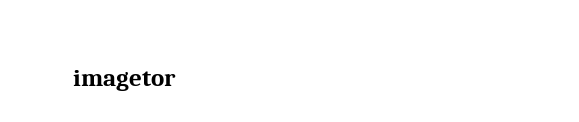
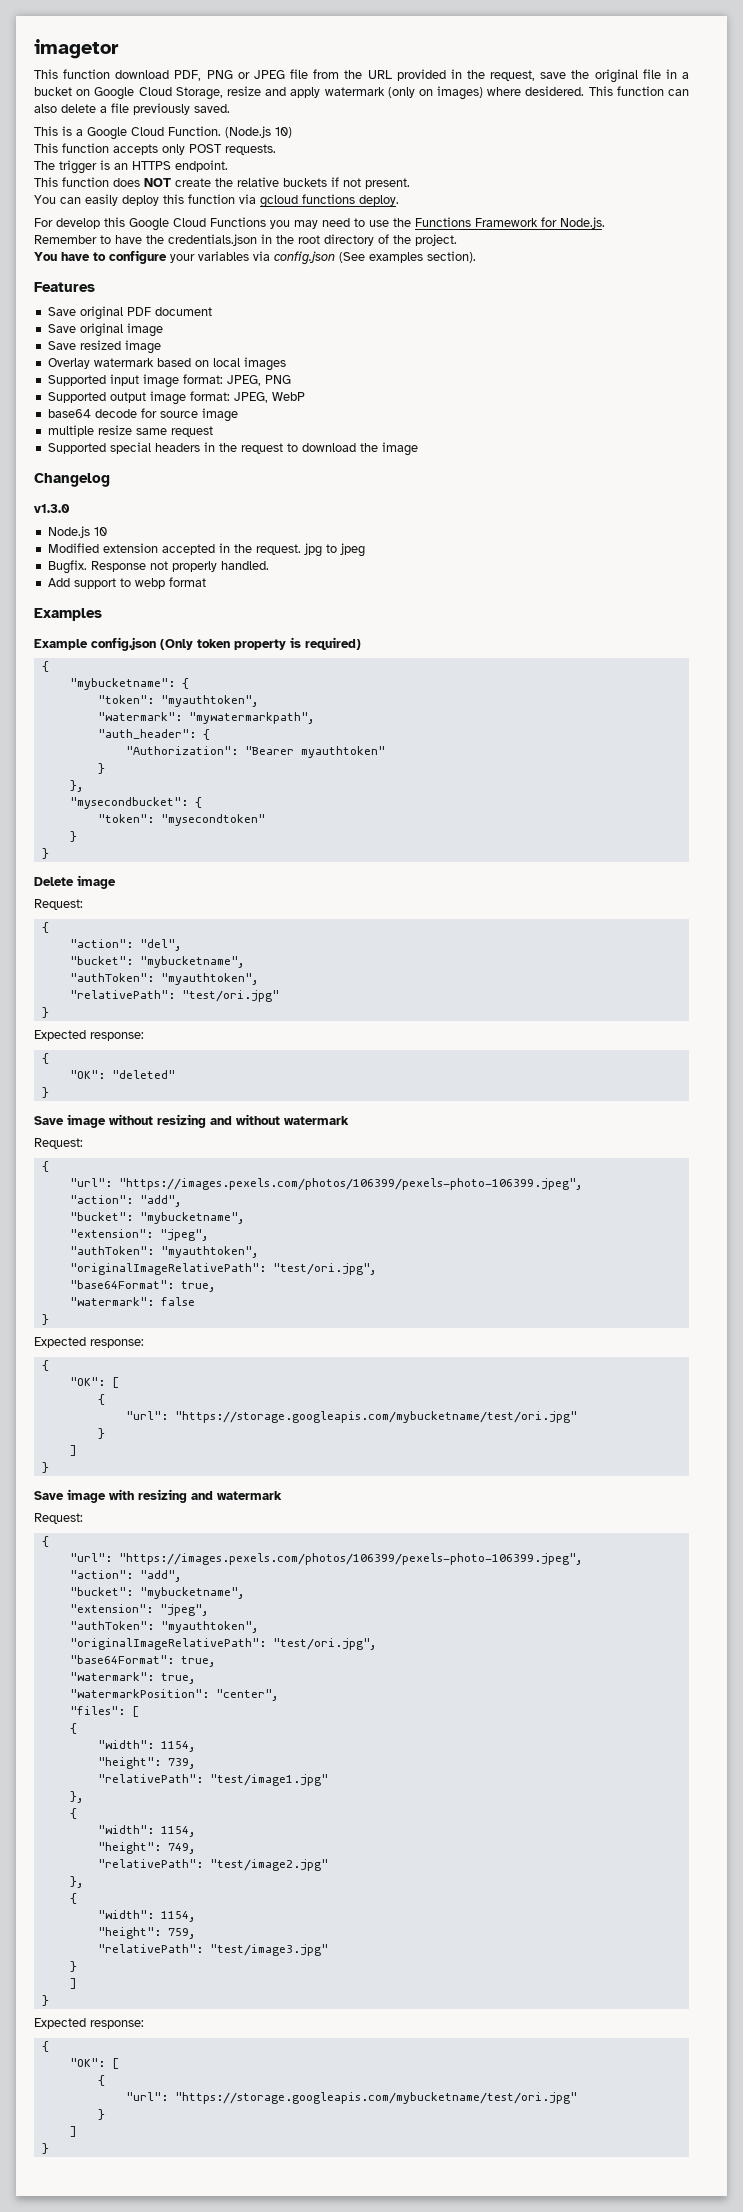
(176, 80) none -> [34,69,689,83] [34,86,689,100] [34,103,230,115] [34,126,292,140] [34,143,276,155] [34,160,228,174] [34,177,410,189] [34,194,399,208] [34,217,605,231] [34,234,457,246] [34,250,476,265] [34,282,95,292] [47,306,212,320] [47,323,163,337] [47,340,161,354] [47,357,286,371] [47,374,291,388] [47,391,305,405] [47,408,238,422] [47,425,213,437] [47,442,418,456] [34,473,110,487] [34,504,70,513] [47,526,107,538] [47,543,365,557] [47,560,269,574] [47,577,206,589] [34,608,102,621] [34,637,361,651] [41,661,49,672] [69,678,189,690] [97,695,259,707] [97,712,315,724] [97,729,210,740] [125,746,385,758] [97,763,105,774] [69,780,84,792] [69,797,202,809] [97,814,265,826] [69,831,77,842] [41,848,49,859] [34,875,116,889] [34,899,83,910] [41,922,49,933] [69,939,182,951] [69,956,245,968] [69,973,259,985] [69,990,279,1002] [41,1007,49,1018] [34,1030,144,1041] [41,1053,49,1064] [69,1070,175,1079] [41,1087,49,1098] [34,1114,349,1128] [34,1138,83,1149] [41,1161,49,1172] [69,1178,583,1190] [69,1195,182,1207] [69,1212,245,1224] [69,1229,209,1241] [69,1246,259,1258] [69,1263,377,1275] [69,1280,216,1292] [69,1297,195,1306] [41,1314,49,1325] [34,1337,144,1348] [41,1360,49,1371] [69,1377,119,1388] [97,1394,105,1405] [125,1411,577,1423] [97,1428,105,1439] [69,1445,77,1456] [41,1462,49,1473] [34,1489,282,1503] [34,1513,83,1524] [41,1536,49,1547] [69,1553,583,1565] [69,1570,182,1582] [69,1587,245,1599] [69,1604,209,1616] [69,1621,259,1633] [69,1638,377,1650] [69,1655,216,1667] [69,1672,196,1684] [69,1689,279,1701] [69,1706,139,1717] [69,1723,77,1734] [97,1740,196,1752] [97,1757,196,1769] [97,1774,328,1786] [69,1791,84,1803] [69,1808,77,1819] [97,1825,196,1837] [97,1842,196,1854] [97,1859,328,1871] [69,1876,84,1888] [69,1893,77,1904] [97,1910,196,1922] [97,1927,196,1939] [97,1944,328,1956] [69,1961,77,1972] [69,1978,77,1989] [41,1995,49,2006] [34,2018,144,2029] [41,2041,49,2052] [69,2058,119,2069] [97,2075,105,2086] [125,2092,577,2104] [97,2109,105,2120] [69,2126,77,2137] [41,2143,49,2154] // This function download PDF, PNG or JPEG file from the URL provided in the request, save the original file in a bucket on Google Cloud Storage, resize and apply watermark (only on images) where desidered. This function can also delete a file previously saved. // This is a Google Cloud Function. (Node.js 10) // This function accepts only POST requests. // The trigger is an HTTPS endpoint. // This function does NOT create the relative buckets if not present. // You can easily deploy this function via gcloud functions deploy. // For develop this Google Cloud Functions you may need to use the Functions Framework for Node.js. // Remember to have the credentials.json in the root directory of the project. // You have to configure your variables via config.json (See examples section). // Features // Save original PDF document // Save original image // Save resized image // Overlay watermark based on local images // Supported input image format: JPEG, PNG // Supported output image format: JPEG, WebP // base64 decode for source image // multiple resize same request // Supported special headers in the request to download the image // Changelog // v1.3.0 // Node.js 10 // Modified extension accepted in the request. jpg to jpeg // Bugfix. Response not properly handled. // Add support to webp format // Examples // Example config.json (Only token property is required) // { // "mybucketname": { // "token": "myauthtoken", // "watermark": "mywatermarkpath", // "auth_header": { // "Authorization": "Bearer myauthtoken" // } // }, // "mysecondbucket": { // "token": "mysecondtoken" // } // } // Delete image // Request: // { // "action": "del", // "bucket": "mybucketname", // "authToken": "myauthtoken", // "relativePath": "test/ori.jpg" // } // Expected response: // { // "OK": "deleted" // } // Save image without resizing and without watermark // Request: // { // "url": "https://images.pexels.com/photos/106399/pexels-photo-106399.jpeg", // "action": "add", // "bucket": "mybucketname", // "extension": "jpeg", // "authToken": "myauthtoken", // "originalImageRelativePath": "test/ori.jpg", // "base64Format": true, // "watermark": false // } // Expected response: // { // "OK": [ // { // "url": "https://storage.googleapis.com/mybucketname/test/ori.jpg" // } // ] // } // Save image with resizing and watermark // Request: // { // "url": "https://images.pexels.com/photos/106399/pexels-photo-106399.jpeg", // "action": "add", // "bucket": "mybucketname", // "extension": "jpeg", // "authToken": "myauthtoken", // "originalImageRelativePath": "test/ori.jpg", // "base64Format": true, // "watermark": true, // "watermarkPosition": "center", // "files": [ // { // "width": 1154, // "height": 739, // "relativePath": "test/image1.jpg" // }, // { // "width": 1154, // "height": 749, // "relativePath": "test/image2.jpg" // }, // { // "width": 1154, // "height": 759, // "relativePath": "test/image3.jpg" // } // ] // } // Expected response: // { // "OK": [ // { // "url": "https://storage.googleapis.com/mybucketname/test/ori.jpg" // } // ] // }

